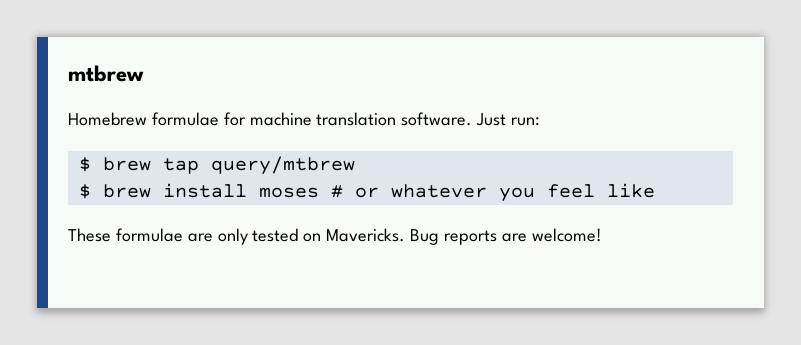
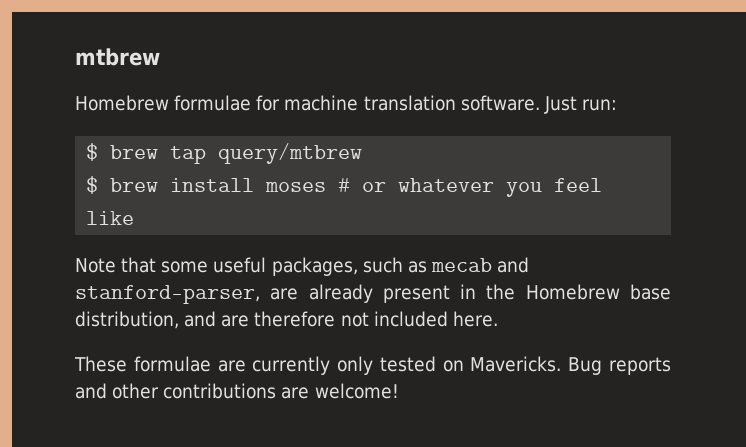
(655, 190) none -> [75,257,530,276] [75,284,671,304] [75,311,498,329] // Note that some useful packages, such as mecab and stanford-parser, are already present in the Homebrew base distribution, and are therefore not included here.
(213, 237) none -> [252,356,331,375] currently
(497, 237) none -> [75,383,277,399] and other contributions

